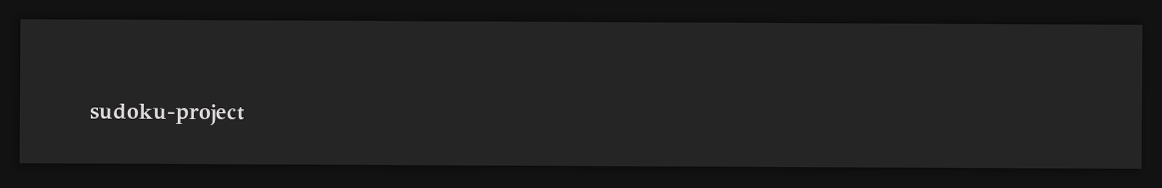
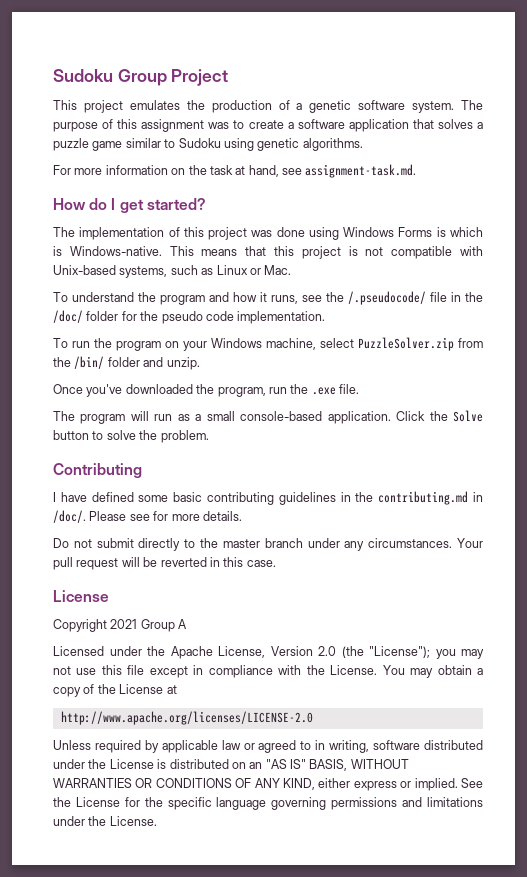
[89,103,245,126] sudoku-project -> [53,69,229,86] [53,100,483,113] [53,119,483,132] [53,138,363,151] [53,164,417,178] [53,198,206,213] [53,227,483,240] [53,246,484,259] [53,265,292,278] [53,291,483,305] [53,310,326,324] [53,337,483,351] [53,356,200,370] [53,384,359,397] [53,410,483,424] [53,430,209,443] [53,463,142,478] [53,491,484,505] [53,510,242,523] [53,538,483,551] [53,557,276,570] [53,590,109,602] [53,619,188,632] [53,646,484,659] [53,665,483,678] [53,684,177,697] [60,711,313,725] [53,740,484,753] [53,759,409,771] [53,778,483,791] [53,797,484,810] [53,816,157,826] Sudoku Group Project // This project emulates the production of a genetic software system. The purpose of this assignment was to create a software application that solves a puzzle game similar to Sudoku using genetic algorithms. // For more information on the task at hand, see assignment-task.md. // How do I get started? // The implementation of this project was done using Windows Forms is which is Windows-native. This means that this project is not compatible with Unix-based systems, such as Linux or Mac. // To understand the program and how it runs, see the /.pseudocode/ file in the /doc/ folder for the pseudo code implementation. // To run the program on your Windows machine, select PuzzleSolver.zip from the /bin/ folder and unzip. // Once you've downloaded the program, run the .exe file. // The program will run as a small console-based application. Click the Solve button to solve the problem. // Contributing // I have defined some basic contributing guidelines in the contributing.md in /doc/. Please see for more details. // Do not submit directly to the master branch under any circumstances. Your pull request will be reverted in this case. // License // Copyright 2021 Group A // Licensed under the Apache License, Version 2.0 (the "License"); you may not use this file except in compliance with the License. You may obtain a copy of the License at // http://www.apache.org/licenses/LICENSE-2.0 // Unless required by applicable law or agreed to in writing, software distributed under the License is distributed on an "AS IS" BASIS, WITHOUT WARRANTIES OR CONDITIONS OF ANY KIND, either express or implied. See the License for the specific language governing permissions and limitations under the License.

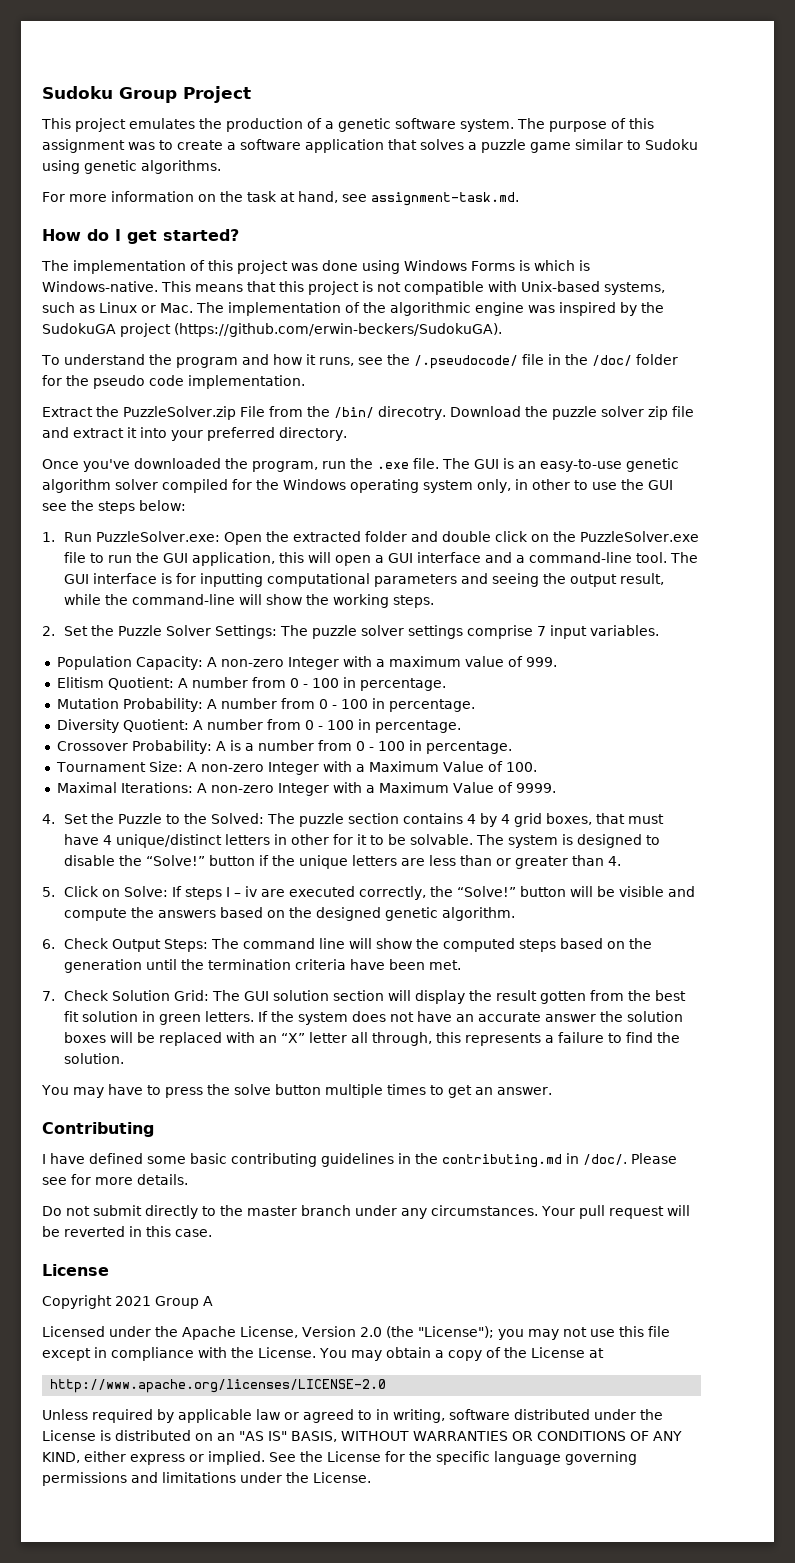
(292, 270) none -> [196,302,664,316] [42,323,502,337] The implementation of the algorithmic engine was inspired by the SudokuGA project (https://github.com/erwin-beckers/SudokuGA).
[53,337,483,351] [53,356,200,370] To run the program on your Windows machine, select PuzzleSolver.zip from the /bin/ folder and unzip. -> [42,406,694,420] [42,427,347,441] Extract the PuzzleSolver.zip File from the /bin/ direcotry. Download the puzzle solver zip file and extract it into your preferred directory.
[53,410,483,424] [53,430,209,443] // The program will run as a small console-based application. Click the Solve button to solve the problem. -> [442,458,679,472] [42,479,673,493] [42,500,186,514] [42,531,700,545] [64,552,699,566] [64,573,665,587] [64,594,435,608] [42,625,660,639] [56,656,557,670] [56,677,446,691] [56,698,475,712] [56,719,461,733] [56,740,512,754] [55,761,537,775] [56,782,556,796] [42,813,665,827] [64,834,661,848] [64,855,622,869] [42,886,696,900] [64,907,516,921] [42,938,653,952] [64,959,462,973] [42,990,687,1004] [64,1011,684,1025] [64,1032,681,1046] [64,1053,125,1064] [41,1084,552,1098] The GUI is an easy-to-use genetic algorithm solver compiled for the Windows operating system only, in other to use the GUI see the steps below: // 1. Run PuzzleSolver.exe: Open the extracted folder and double click on the PuzzleSolver.exe file to run the GUI application, this will open a GUI interface and a command-line tool. The GUI interface is for inputting computational parameters and seeing the output result, while the command-line will show the working steps. // 2. Set the Puzzle Solver Settings: The puzzle solver settings comprise 7 input variables. // Population Capacity: A non-zero Integer with a maximum value of 999. // Elitism Quotient: A number from 0 - 100 in percentage. // Mutation Probability: A number from 0 - 100 in percentage. // Diversity Quotient: A number from 0 - 100 in percentage. // Crossover Probability: A is a number from 0 - 100 in percentage. // Tournament Size: A non-zero Integer with a Maximum Value of 100. // Maximal Iterations: A non-zero Integer with a Maximum Value of 9999. // 4. Set the Puzzle to the Solved: The puzzle section contains 4 by 4 grid boxes, that must have 4 unique/distinct letters in other for it to be solvable. The system is designed to disable the “Solve!” button if the unique letters are less than or greater than 4. // 5. Click on Solve: If steps I – iv are executed correctly, the “Solve!” button will be visible and compute the answers based on the designed genetic algorithm. // 6. Check Output Steps: The command line will show the computed steps based on the generation until the termination criteria have been met. // 7. Check Solution Grid: The GUI solution section will display the result gotten from the best fit solution in green letters. If the system does not have an accurate answer the solution boxes will be replaced with an “X” letter all through, this represents a failure to find the solution. // You may have to press the solve button multiple times to get an answer.

